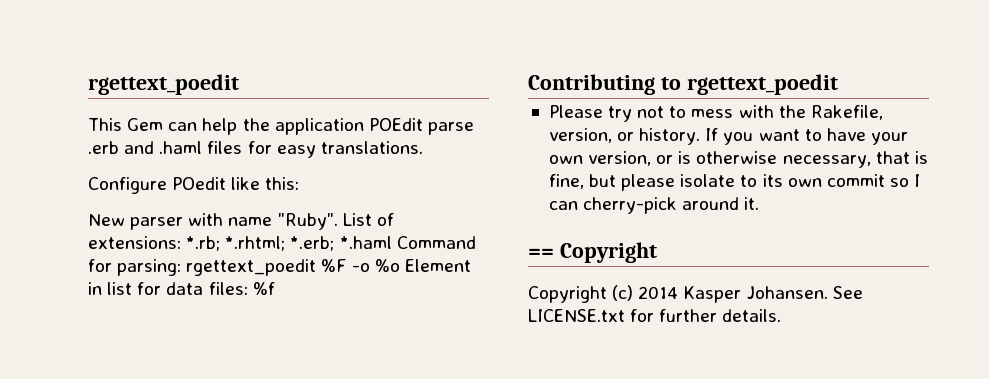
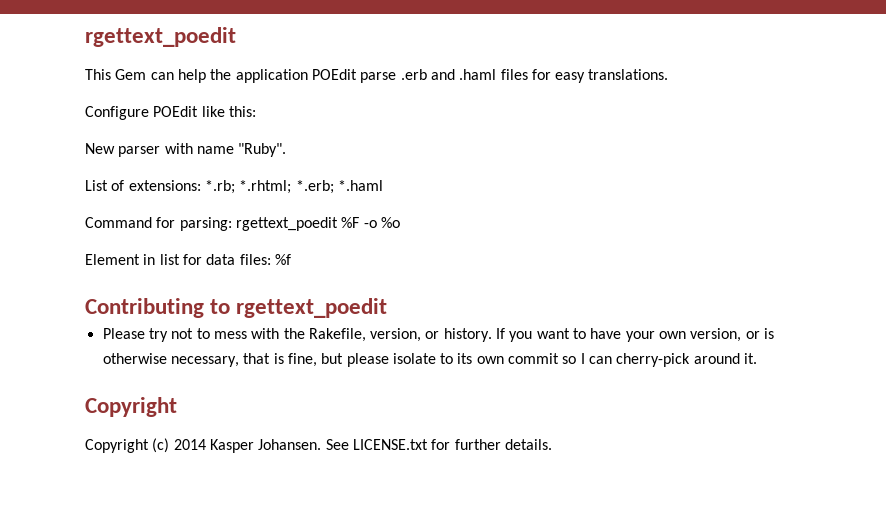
[172,177,227,190] POedit -> [153,106,199,117] POEdit
(338, 221) none -> (287, 150) //
(392, 242) none -> (383, 185) //
(400, 265) none -> (400, 222) //
[528,248,554,258] == -> (758, 358) none

